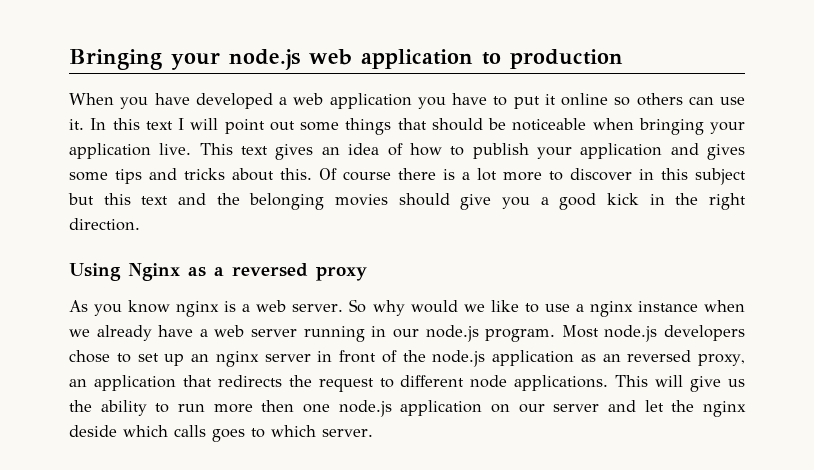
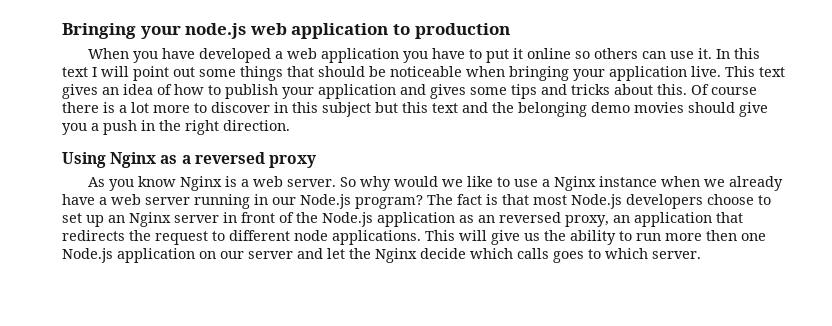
(325, 201) none -> [591,102,630,113] demo
[559,193,640,210] good kick -> [103,120,137,135] push
[176,301,220,317] nginx -> [180,176,223,191] Nginx
[589,301,633,317] nginx -> [554,176,597,191] Nginx
[425,325,746,342] [69,350,110,363] node.js program. Most node.js developers chose -> [300,194,754,209] Node.js program? The fact is that most Node.js developers choose
[215,351,259,367] nginx -> [129,212,171,227] Nginx
[432,350,486,367] node.js -> [322,212,373,227] Node.js
[338,400,392,417] node.js -> [62,248,113,263] Node.js
[703,401,746,417] [69,425,117,437] nginx deside -> [375,248,466,263] Nginx decide

